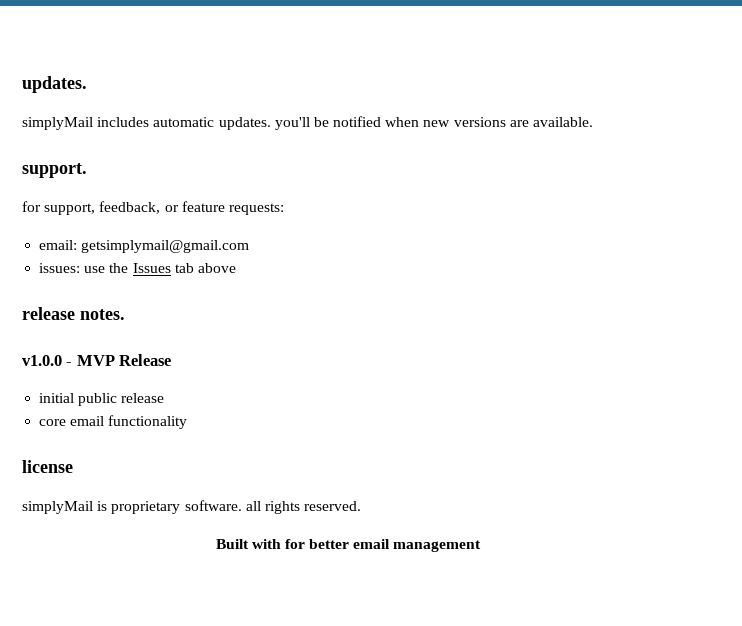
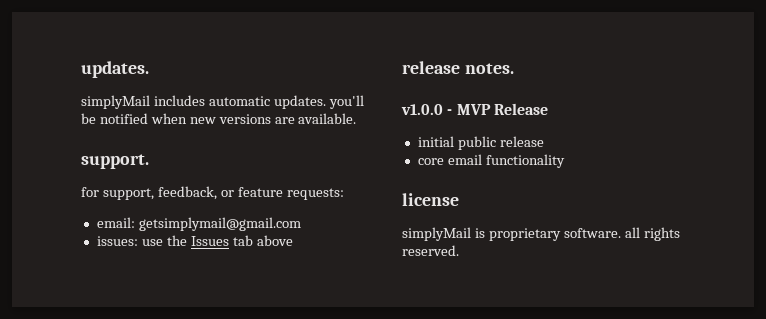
[215,539,482,552] // Built with for better email management -> (459, 250) none

